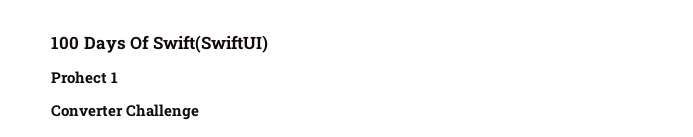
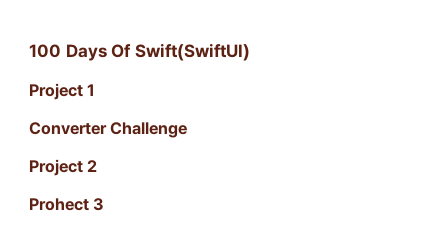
[51,71,107,84] Prohect -> [29,83,83,100] Project
(200, 112) none -> [29,159,98,176] [29,198,105,211] // Project 2 // Prohect 3

